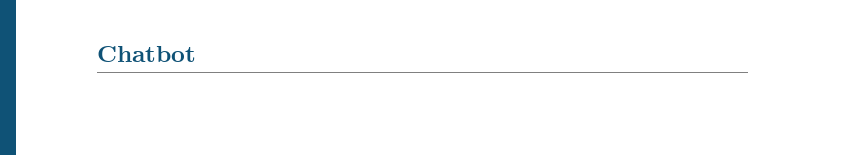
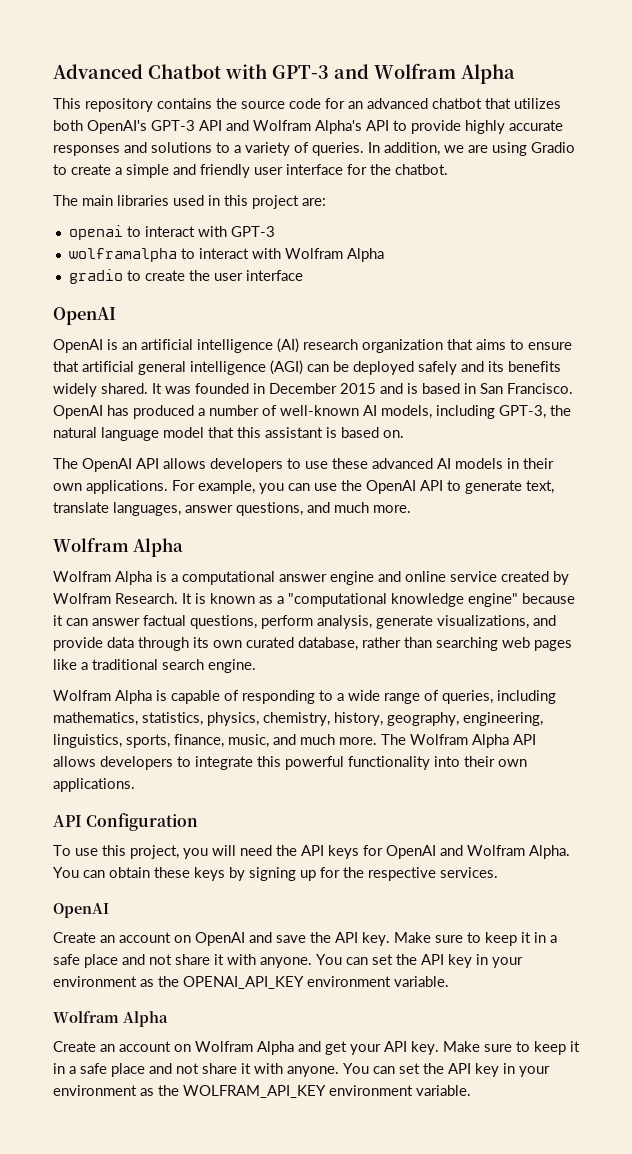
[97,46,196,62] Chatbot -> [53,63,515,84] [53,98,561,112] [53,120,563,134] [53,142,575,156] [53,164,448,178] [53,195,326,209] [68,225,275,240] [68,248,384,262] [68,269,303,284] [53,307,116,325] [53,338,572,353] [53,360,561,375] [53,383,573,397] [53,405,571,419] [53,427,404,441] [53,458,554,472] [53,480,554,494] [53,502,411,516] [53,538,184,557] [53,571,569,585] [53,593,575,607] [53,615,556,629] [53,637,572,651] [53,659,256,673] [53,690,556,704] [53,712,543,726] [53,734,536,748] [53,756,527,770] [53,778,135,792] [53,813,199,831] [53,845,570,859] [53,867,498,881] [53,903,109,918] [53,932,557,946] [53,954,523,968] [53,976,449,989] [53,1011,168,1027] [53,1041,580,1055] [53,1063,550,1077] [53,1085,471,1098] Advanced Chatbot with GPT-3 and Wolfram Alpha // This repository contains the source code for an advanced chatbot that utilizes both OpenAI's GPT-3 API and Wolfram Alpha's API to provide highly accurate responses and solutions to a variety of queries. In addition, we are using Gradio to create a simple and friendly user interface for the chatbot. // The main libraries used in this project are: // openai to interact with GPT-3 // wolframalpha to interact with Wolfram Alpha // gradio to create the user interface // OpenAI // OpenAI is an artificial intelligence (AI) research organization that aims to ensure that artificial general intelligence (AGI) can be deployed safely and its benefits widely shared. It was founded in December 2015 and is based in San Francisco. OpenAI has produced a number of well-known AI models, including GPT-3, the natural language model that this assistant is based on. // The OpenAI API allows developers to use these advanced AI models in their own applications. For example, you can use the OpenAI API to generate text, translate languages, answer questions, and much more. // Wolfram Alpha // Wolfram Alpha is a computational answer engine and online service created by Wolfram Research. It is known as a "computational knowledge engine" because it can answer factual questions, perform analysis, generate visualizations, and provide data through its own curated database, rather than searching web pages like a traditional search engine. // Wolfram Alpha is capable of responding to a wide range of queries, including mathematics, statistics, physics, chemistry, history, geography, engineering, linguistics, sports, finance, music, and much more. The Wolfram Alpha API allows developers to integrate this powerful functionality into their own applications. // API Configuration // To use this project, you will need the API keys for OpenAI and Wolfram Alpha. You can obtain these keys by signing up for the respective services. // OpenAI // Create an account on OpenAI and save the API key. Make sure to keep it in a safe place and not share it with anyone. You can set the API key in your environment as the OPENAI_API_KEY environment variable. // Wolfram Alpha // Create an account on Wolfram Alpha and get your API key. Make sure to keep it in a safe place and not share it with anyone. You can set the API key in your environment as the WOLFRAM_API_KEY environment variable.

